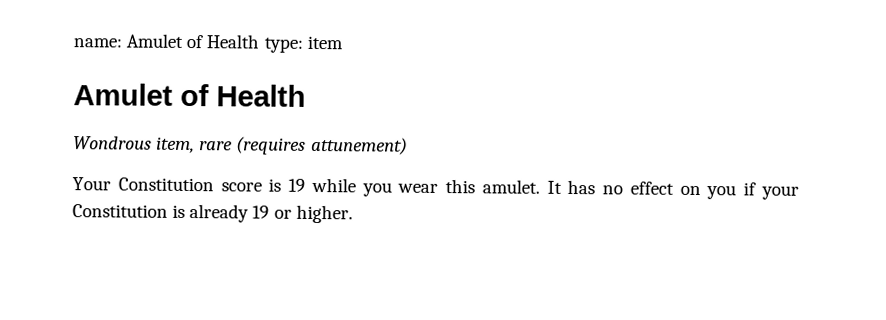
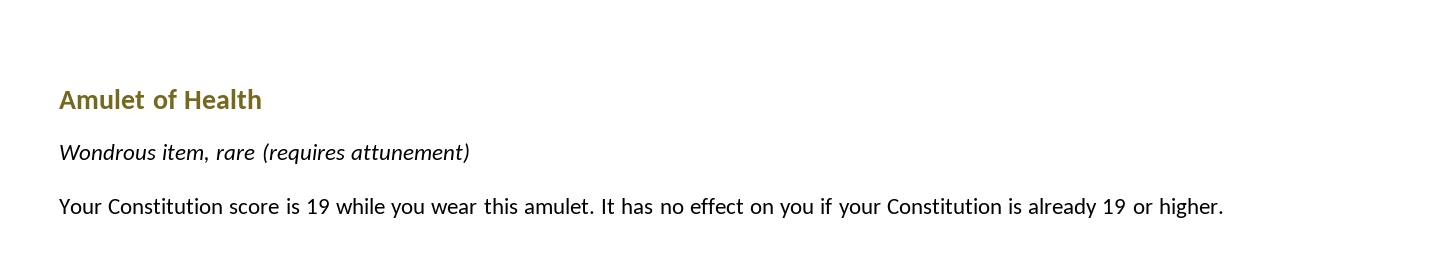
[73,33,343,53] name: Amulet of Health type: item // -> (59, 99) none

